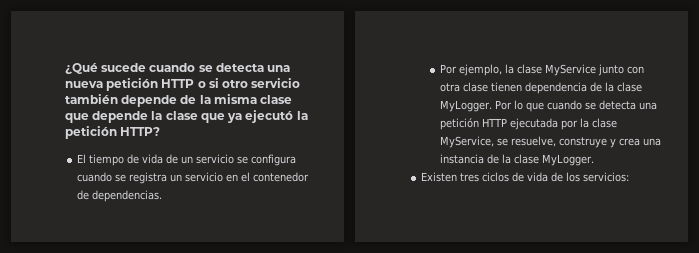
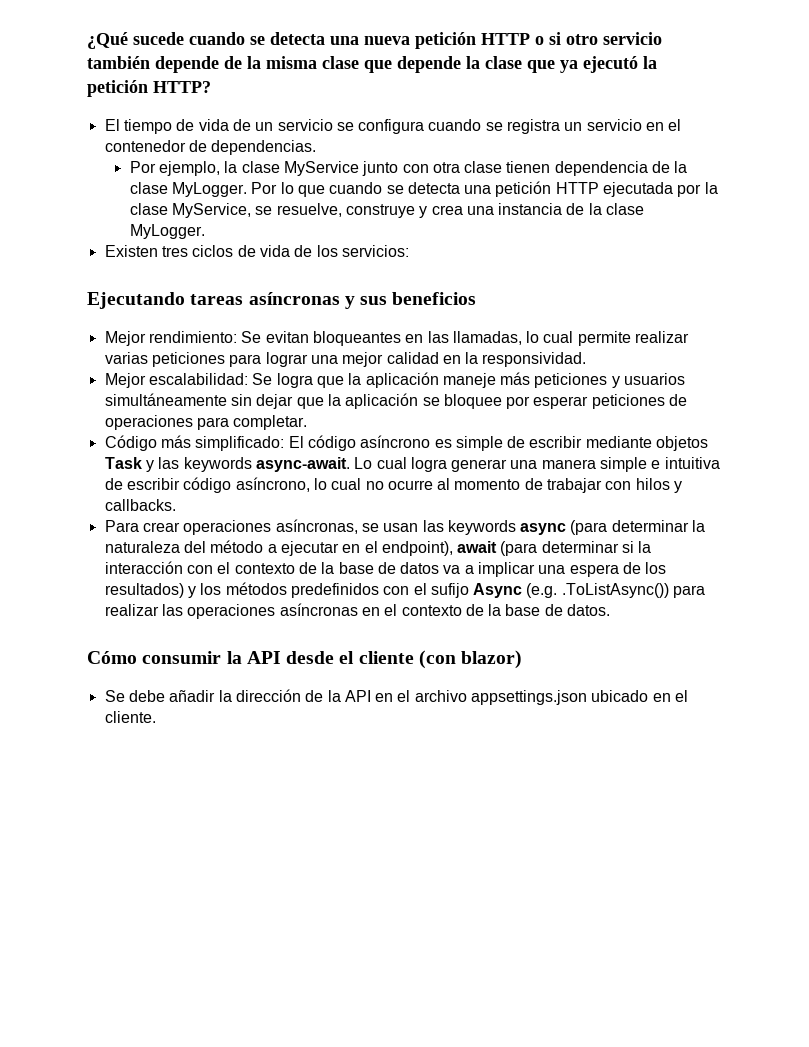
(630, 177) none -> [87,292,477,309] [104,331,690,346] [104,352,587,367] [104,372,686,388] [104,393,688,409] [104,415,308,430] [104,435,709,451] [104,457,720,472] [104,477,683,493] [104,499,176,511] [104,519,706,535] [104,540,652,556] [104,561,667,577] [104,582,706,598] [104,603,611,619] [87,650,523,669] [104,689,689,705] [104,711,156,723] // Ejecutando tareas asíncronas y sus beneficios // Mejor rendimiento: Se evitan bloqueantes en las llamadas, lo cual permite realizar varias peticiones para lograr una mejor calidad en la responsividad. // Mejor escalabilidad: Se logra que la aplicación maneje más peticiones y usuarios simultáneamente sin dejar que la aplicación se bloquee por esperar peticiones de operaciones para completar. // Código más simplificado: El código asíncrono es simple de escribir mediante objetos Task y las keywords async-await. Lo cual logra generar una manera simple e intuitiva de escribir código asíncrono, lo cual no ocurre al momento de trabajar con hilos y callbacks. // Para crear operaciones asíncronas, se usan las keywords async (para determinar la naturaleza del método a ejecutar en el endpoint), await (para determinar si la interacción con el contexto de la base de datos va a implicar una espera de los resultados) y los métodos predefinidos con el sufijo Async (e.g. .ToListAsync()) para realizar las operaciones asíncronas en el contexto de la base de datos. // Cómo consumir la API desde el cliente (con blazor) // Se debe añadir la dirección de la API en el archivo appsettings.json ubicado en el cliente.

